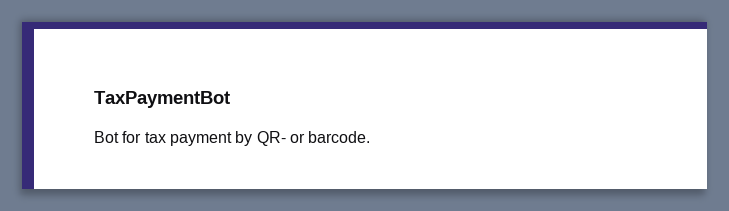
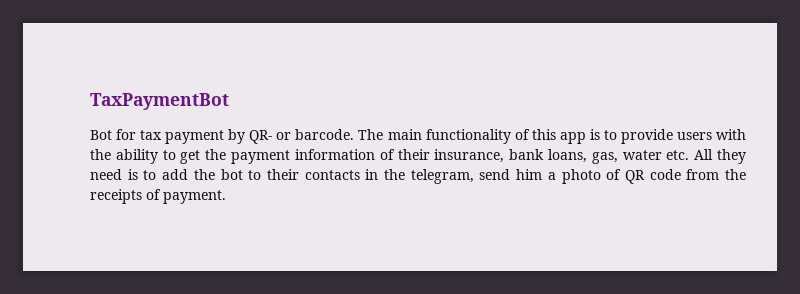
(371, 137) none -> [358,129,746,144] [90,149,746,164] [90,169,747,184] [90,189,226,204] The main functionality of this app is to provide users with the ability to get the payment information of their insurance, bank loans, gas, water etc. All they need is to add the bot to their contacts in the telegram, send him a photo of QR code from the receipts of payment.

